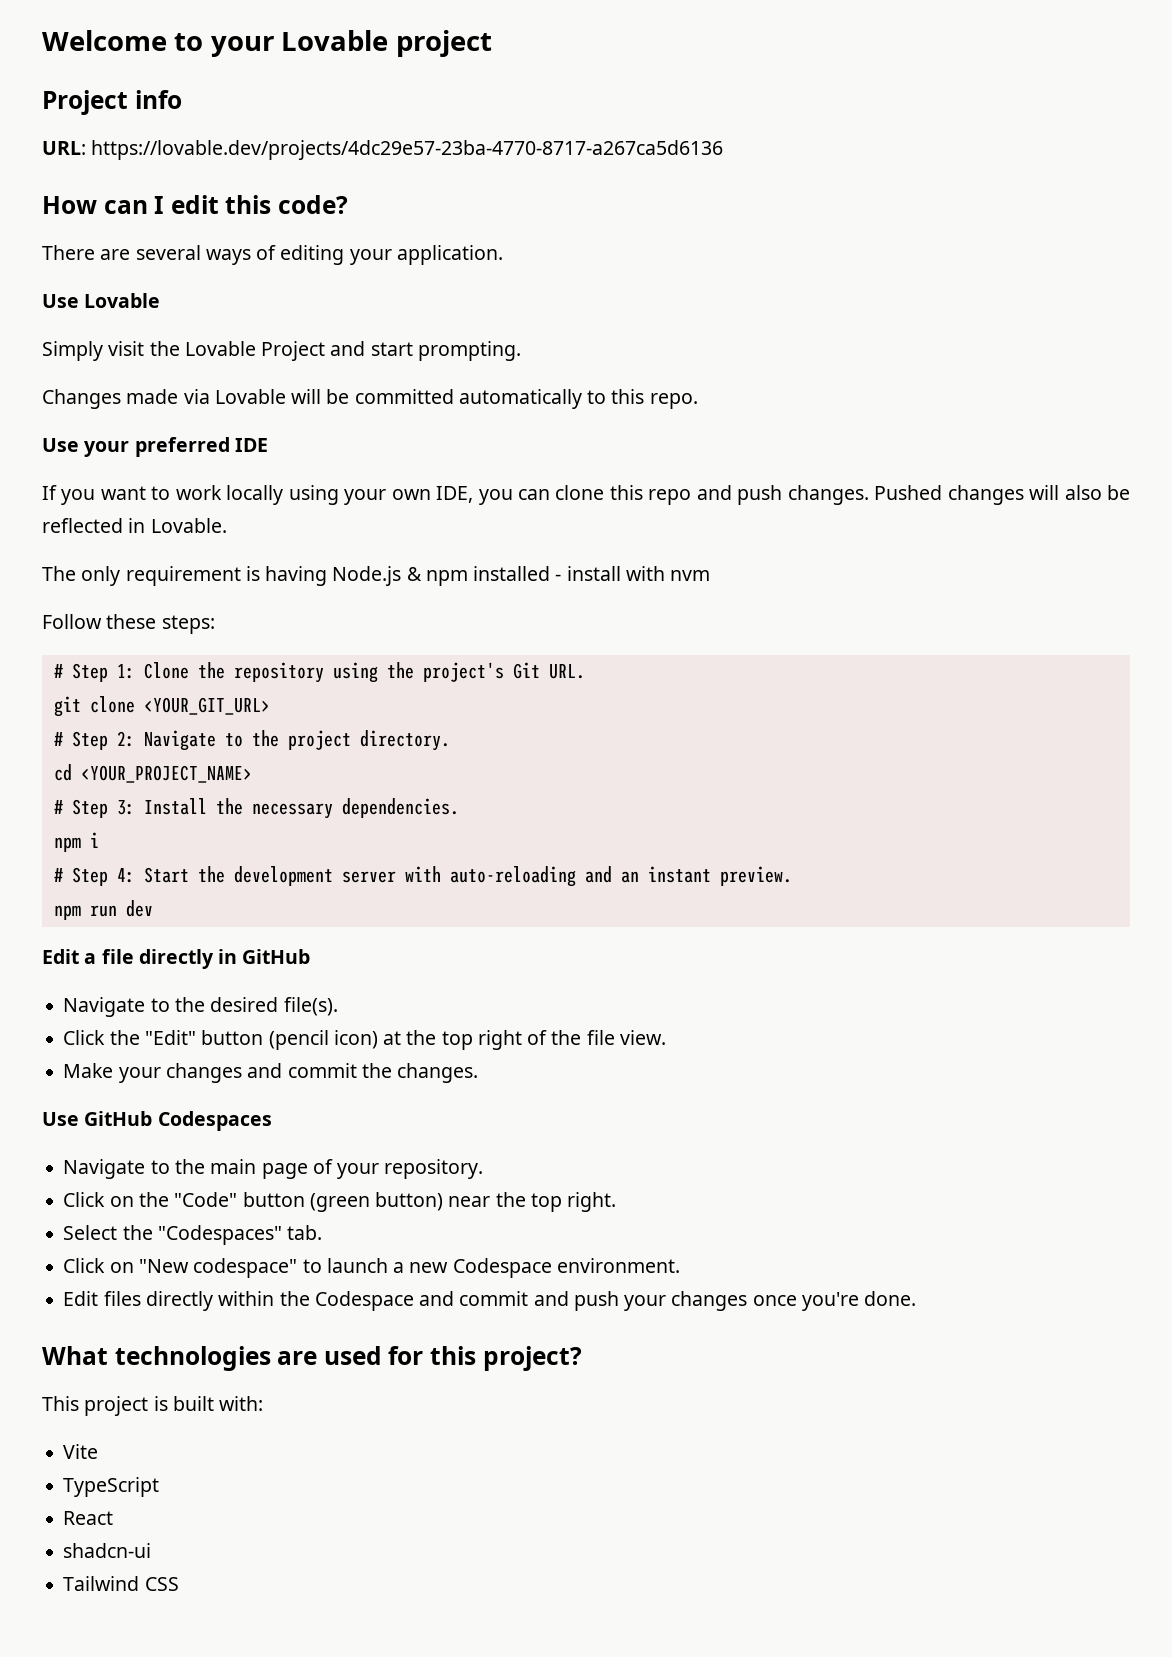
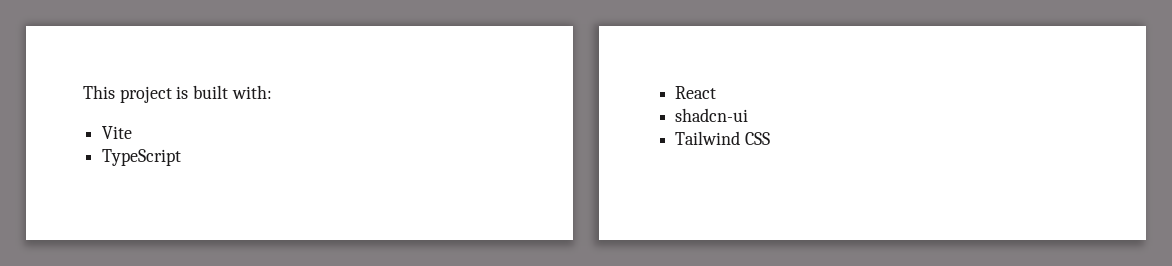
[42,30,492,57] [42,90,182,115] [42,140,724,160] [42,195,349,214] [42,245,503,265] [42,293,161,308] [42,341,521,361] [42,389,698,409] [42,437,268,457] [42,485,1131,505] [42,518,227,533] [42,566,711,586] [42,614,215,634] [53,662,585,683] [53,696,270,717] [53,730,450,751] [53,764,252,783] [53,798,459,819] [53,832,99,852] [53,866,792,887] [53,900,153,920] [42,949,311,969] [63,997,338,1017] [63,1030,666,1050] [63,1063,479,1083] [42,1111,272,1131] [63,1159,484,1179] [63,1192,617,1212] [63,1225,323,1245] [63,1258,680,1278] [63,1291,917,1311] [42,1346,582,1371] Welcome to your Lovable project // Project info // URL: https://lovable.dev/projects/4dc29e57-23ba-4770-8717-a267ca5d6136 // How can I edit this code? // There are several ways of editing your application. // Use Lovable // Simply visit the Lovable Project and start prompting. // Changes made via Lovable will be committed automatically to this repo. // Use your preferred IDE // If you want to work locally using your own IDE, you can clone this repo and push changes. Pushed changes will also be reflected in Lovable. // The only requirement is having Node.js & npm installed - install with nvm // Follow these steps: // # Step 1: Clone the repository using the project's Git URL. // git clone <YOUR_GIT_URL> // # Step 2: Navigate to the project directory. // cd <YOUR_PROJECT_NAME> // # Step 3: Install the necessary dependencies. // npm i // # Step 4: Start the development server with auto-reloading and an instant preview. // npm run dev // Edit a file directly in GitHub // Navigate to the desired file(s). // Click the "Edit" button (pencil icon) at the top right of the file view. // Make your changes and commit the changes. // Use GitHub Codespaces // Navigate to the main page of your repository. // Click on the "Code" button (green button) near the top right. // Select the "Codespaces" tab. // Click on "New codespace" to launch a new Codespace environment. // Edit files directly within the Codespace and commit and push your changes once you're done. // What technologies are used for this project? // -> (83, 92) none

